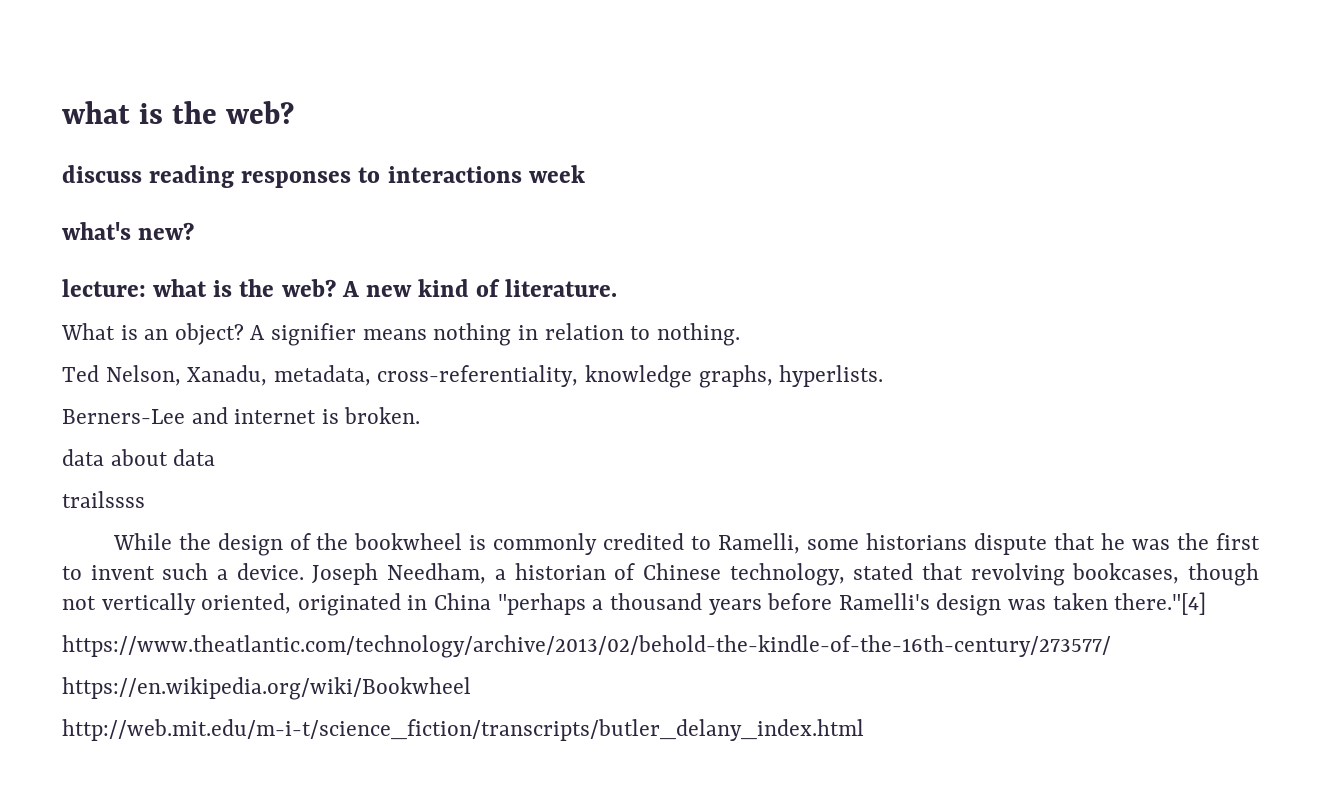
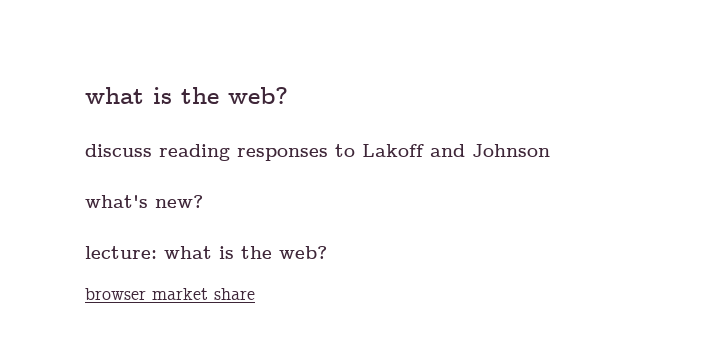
[387,165,585,183] interactions week -> [362,144,550,157] Lakoff and Johnson
[341,279,618,297] [61,323,740,346] [62,365,884,388] [62,407,421,424] [62,449,216,466] [62,491,145,508] [112,533,1260,556] [62,563,1259,586] [62,592,1207,616] [62,635,1111,658] [62,677,471,700] [62,719,864,741] A new kind of literature. // What is an object? A signifier means nothing in relation to nothing. // Ted Nelson, Xanadu, metadata, cross-referentiality, knowledge graphs, hyperlists. // Berners-Lee and internet is broken. // data about data // trailssss // While the design of the bookwheel is commonly credited to Ramelli, some historians dispute that he was the first to invent such a device. Joseph Needham, a historian of Chinese technology, stated that revolving bookcases, though not vertically oriented, originated in China "perhaps a thousand years before Ramelli's design was taken there."[4] // https://www.theatlantic.com/technology/archive/2013/02/behold-the-kindle-of-the-16th-century/273577/ // https://en.wikipedia.org/wiki/Bookwheel // http://web.mit.edu/m-i-t/science_fiction/transcripts/butler_delany_index.html -> [85,288,255,300] // browser market share

